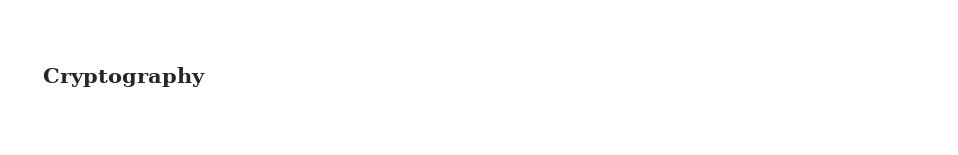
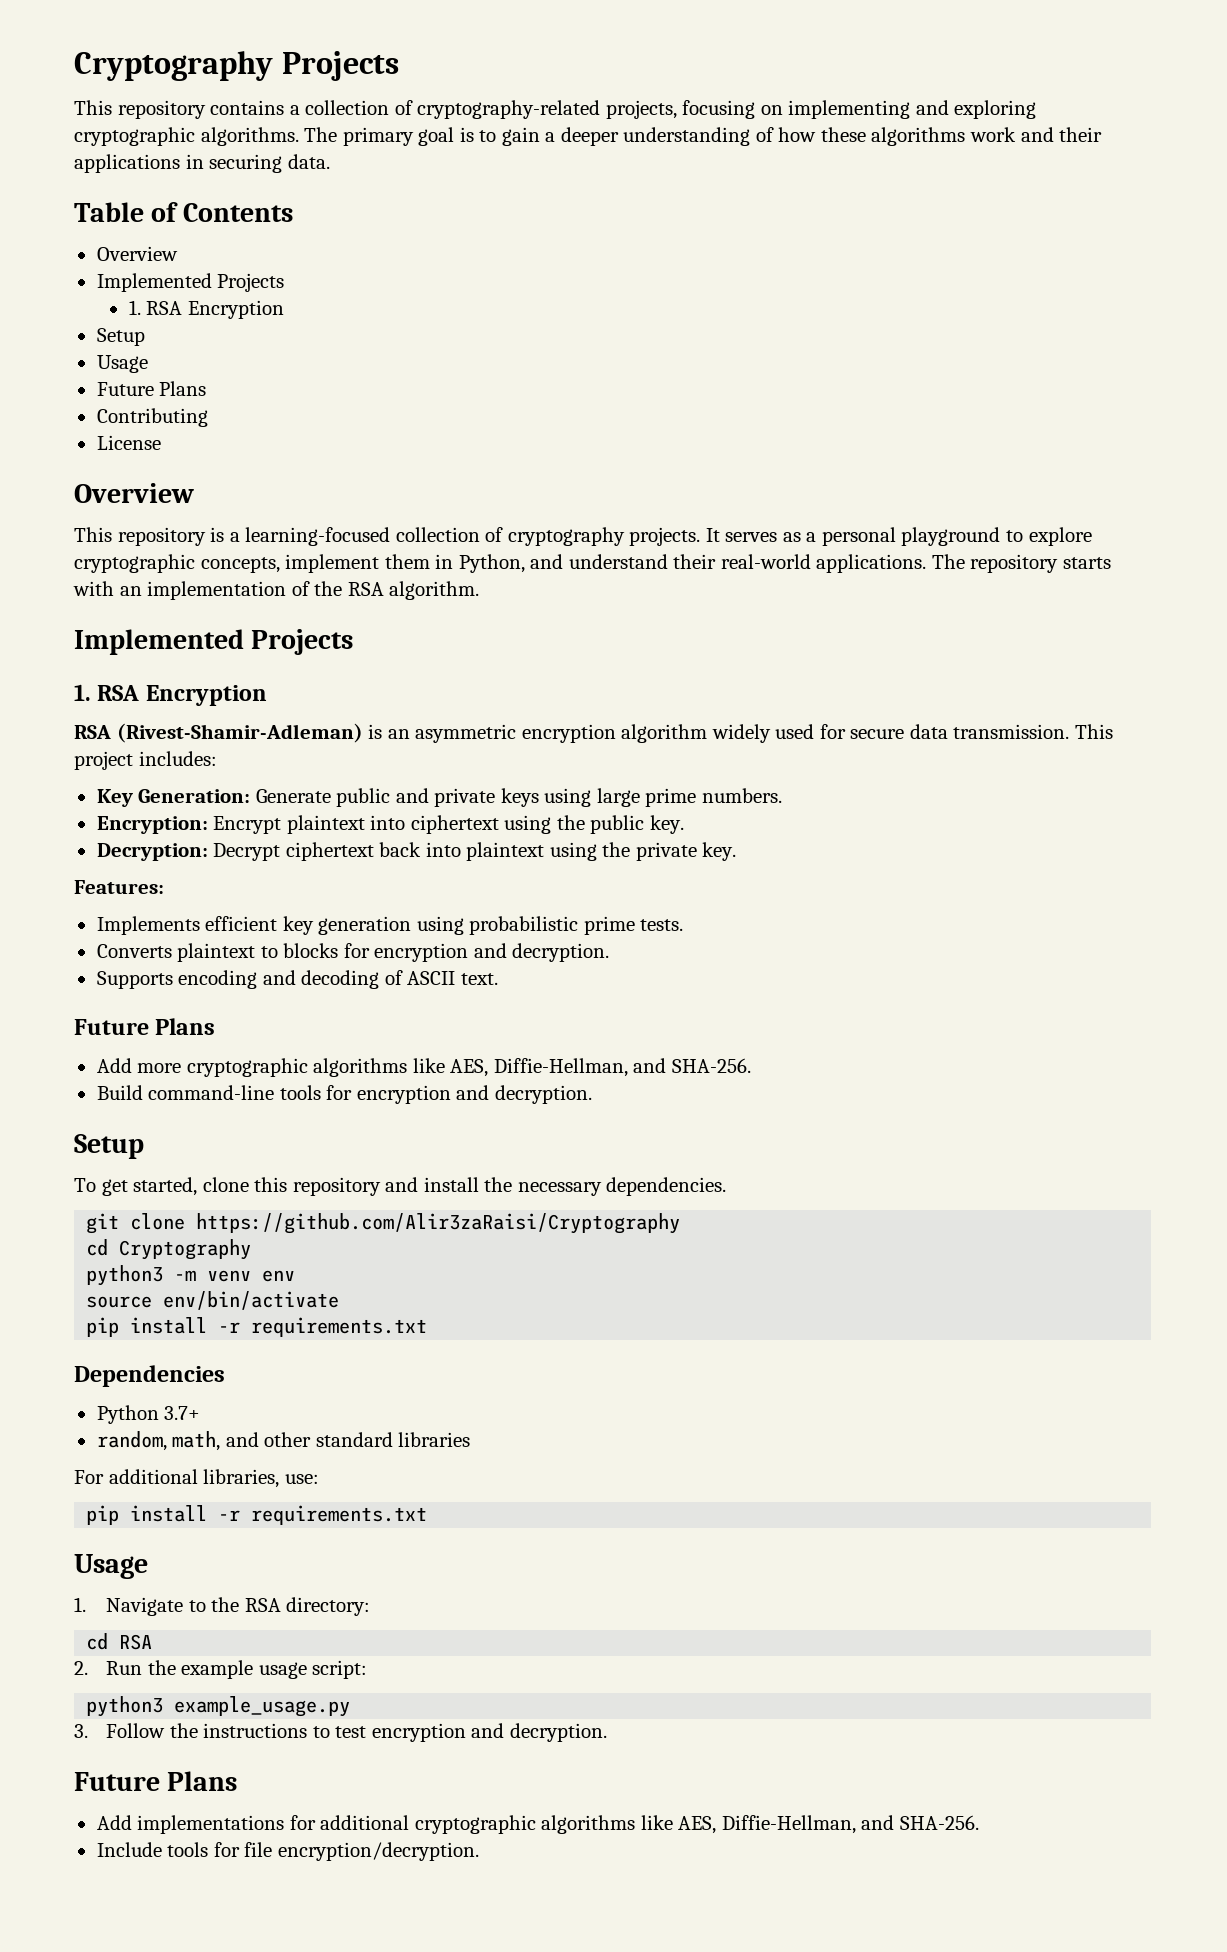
[43,67,205,87] Cryptography -> [74,51,399,81] [74,100,1037,119] [74,127,1103,146] [74,154,330,173] [74,202,293,222] [96,246,178,261] [96,273,285,292] [128,300,284,319] [96,328,145,346] [96,355,148,373] [96,381,207,396] [96,408,208,427] [96,435,161,450] [74,483,194,503] [74,527,1092,546] [74,554,1111,573] [73,581,480,600] [74,629,354,655] [74,684,267,706] [74,723,1113,743] [74,751,217,770] [96,788,782,807] [96,815,684,834] [96,842,737,861] [74,880,164,894] [96,916,684,935] [96,943,610,962] [96,970,498,989] [74,1018,216,1035] [96,1058,751,1077] [96,1085,592,1104] [74,1134,144,1159] [74,1177,727,1196] [86,1213,681,1234] [86,1239,252,1260] [86,1265,296,1286] [86,1291,340,1310] [86,1317,428,1337] [74,1365,225,1387] [96,1405,201,1424] [96,1431,471,1451] [74,1469,319,1488] [86,1505,428,1525] [74,1554,148,1579] [74,1597,371,1616] [86,1633,153,1650] [74,1660,368,1679] [86,1696,351,1717] [74,1723,607,1742] [74,1771,238,1791] [96,1815,979,1834] [96,1842,479,1861] Cryptography Projects // This repository contains a collection of cryptography-related projects, focusing on implementing and exploring cryptographic algorithms. The primary goal is to gain a deeper understanding of how these algorithms work and their applications in securing data. // Table of Contents // Overview // Implemented Projects // 1. RSA Encryption // Setup // Usage // Future Plans // Contributing // License // Overview // This repository is a learning-focused collection of cryptography projects. It serves as a personal playground to explore cryptographic concepts, implement them in Python, and understand their real-world applications. The repository starts with an implementation of the RSA algorithm. // Implemented Projects // 1. RSA Encryption // RSA (Rivest-Shamir-Adleman) is an asymmetric encryption algorithm widely used for secure data transmission. This project includes: // Key Generation: Generate public and private keys using large prime numbers. // Encryption: Encrypt plaintext into ciphertext using the public key. // Decryption: Decrypt ciphertext back into plaintext using the private key. // Features: // Implements efficient key generation using probabilistic prime tests. // Converts plaintext to blocks for encryption and decryption. // Supports encoding and decoding of ASCII text. // Future Plans // Add more cryptographic algorithms like AES, Diffie-Hellman, and SHA-256. // Build command-line tools for encryption and decryption. // Setup // To get started, clone this repository and install the necessary dependencies. // git clone https://github.com/Alir3zaRaisi/Cryptography // cd Cryptography // python3 -m venv env // source env/bin/activate // pip install -r requirements.txt // Dependencies // Python 3.7+ // random, math, and other standard libraries // For additional libraries, use: // pip install -r requirements.txt // Usage // 1. Navigate to the RSA directory: // cd RSA // 2. Run the example usage script: // python3 example_usage.py // 3. Follow the instructions to test encryption and decryption. // Future Plans // Add implementations for additional cryptographic algorithms like AES, Diffie-Hellman, and SHA-256. // Include tools for file encryption/decryption.

